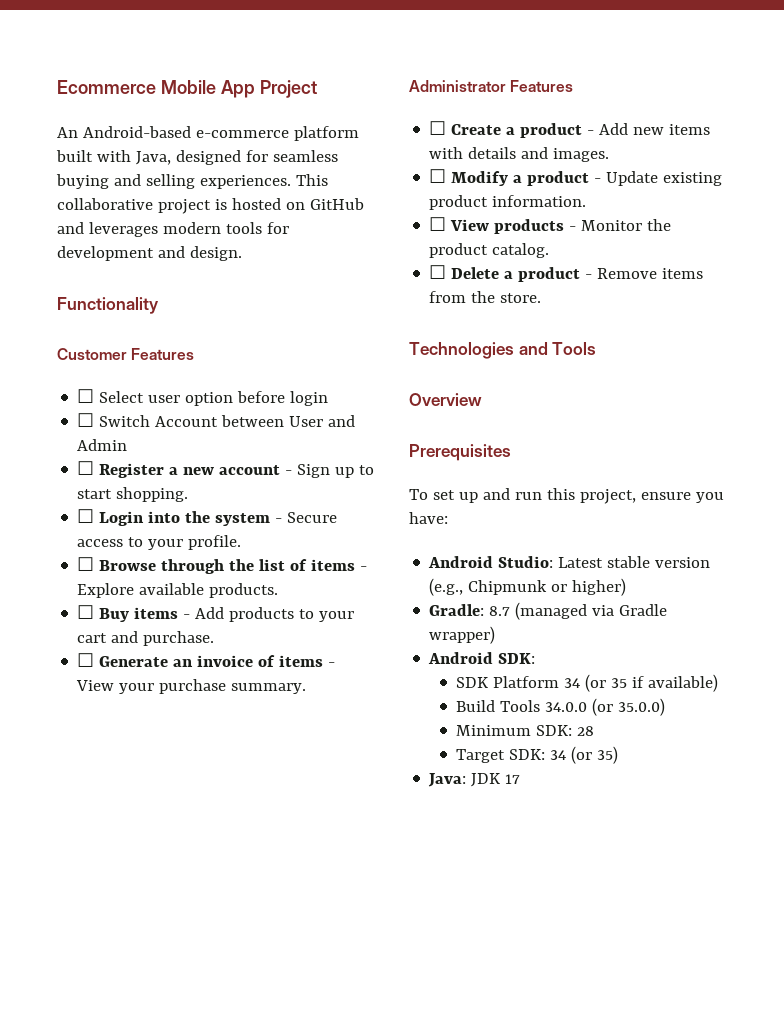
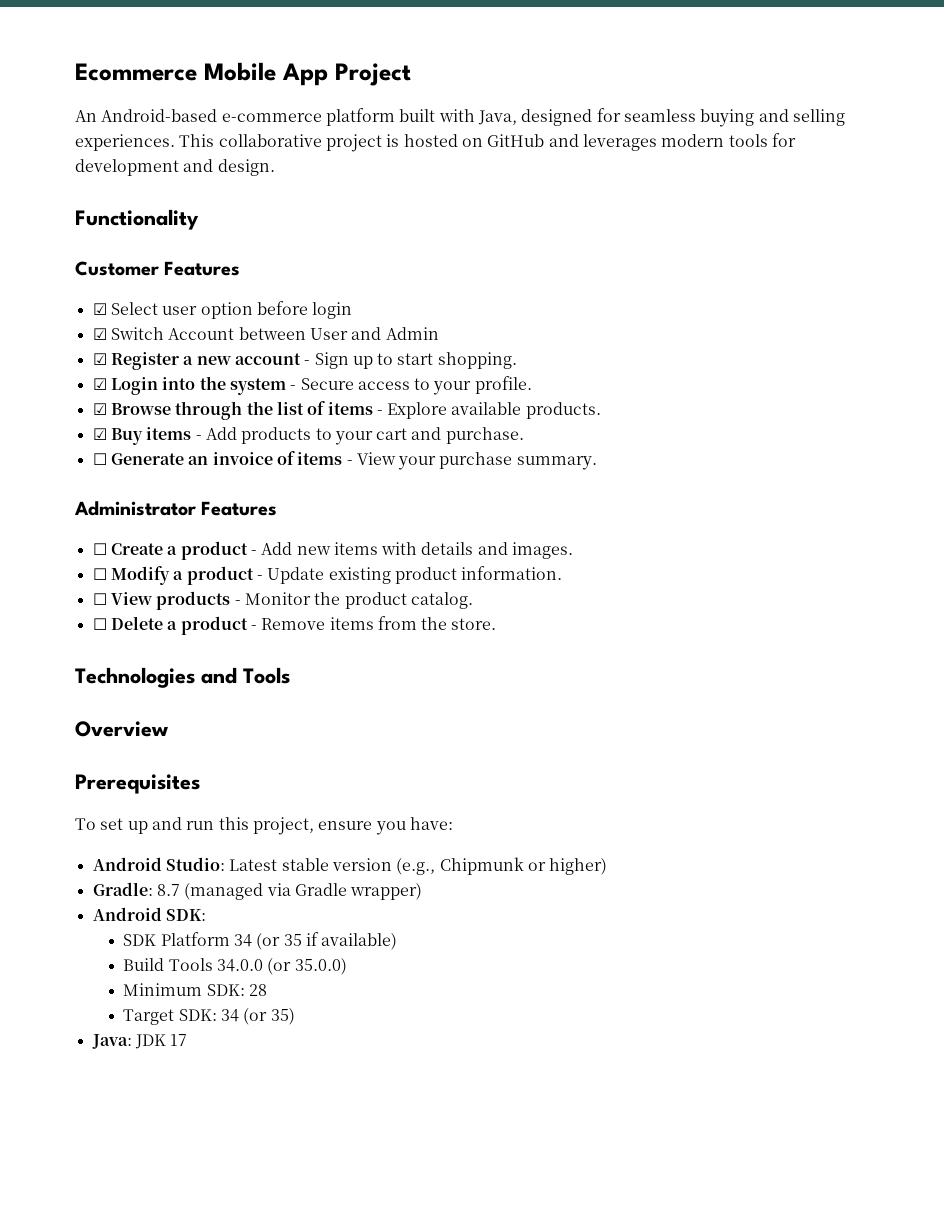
[77,389,95,403] ☐ -> [92,303,107,315] ☑
[77,413,95,427] ☐ -> [92,328,107,340] ☑
[77,461,95,475] ☐ -> [92,353,107,365] ☑
[77,509,95,523] ☐ -> [92,378,107,390] ☑
[77,557,95,571] ☐ -> [92,403,107,415] ☑
[77,605,95,619] ☐ -> [92,428,107,440] ☑

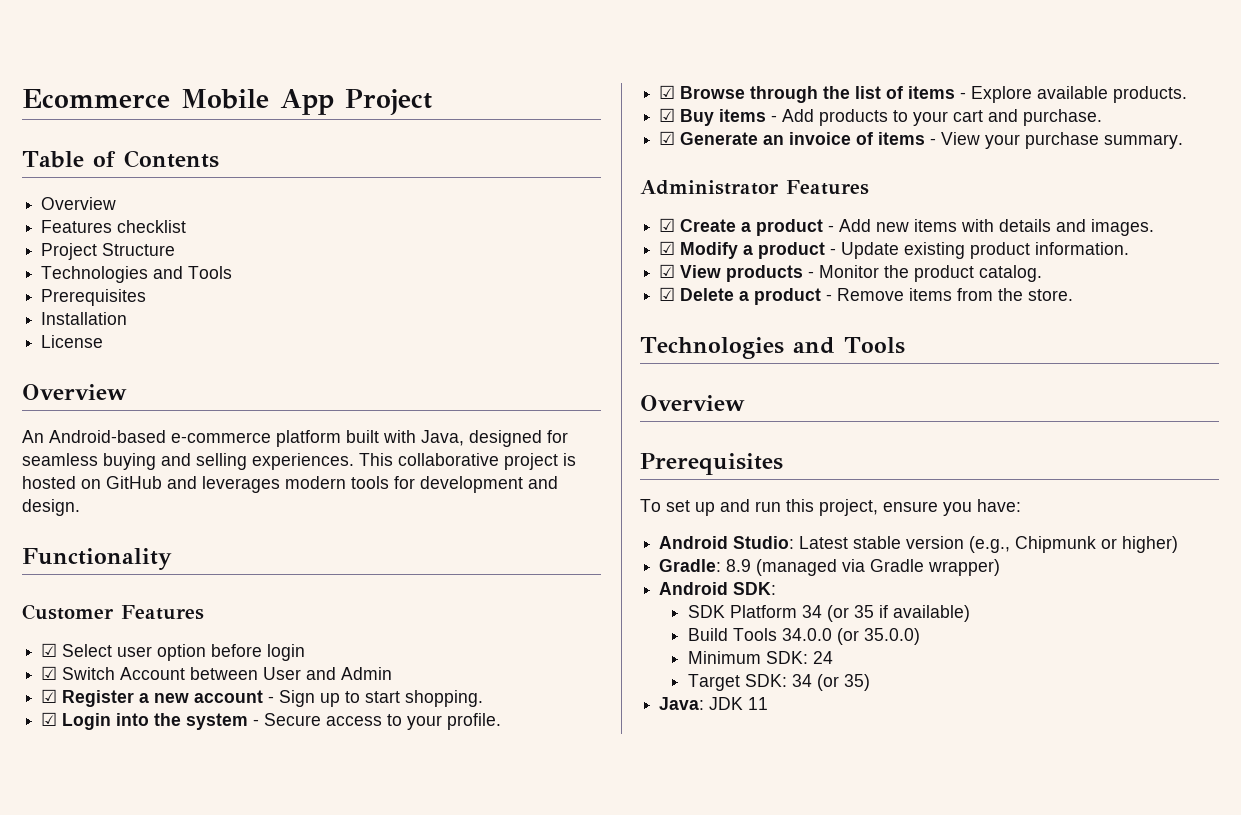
(411, 74) none -> [22,150,219,168] [41,197,117,210] [41,220,187,233] [41,243,176,260] [41,266,233,283] [41,289,147,306] [41,312,128,325] [41,335,104,348] [22,384,127,400] // Table of Contents // Overview // Features checklist // Project Structure // Technologies and Tools // Prerequisites // Installation // License // Overview
[92,453,107,465] ☐ -> [659,131,676,145] ☑
[92,543,107,555] ☐ -> [659,218,676,232] ☑
[92,568,107,580] ☐ -> [659,241,676,255] ☑
[92,593,107,605] ☐ -> [659,264,676,278] ☑
[92,618,107,630] ☐ -> [659,287,676,301] ☑
[156,884,180,896] 8.7 -> [726,559,752,572] 8.9
[249,984,268,996] 28 -> [813,651,834,664] 24
[170,1034,188,1046] 17 -> [748,697,769,710] 11

